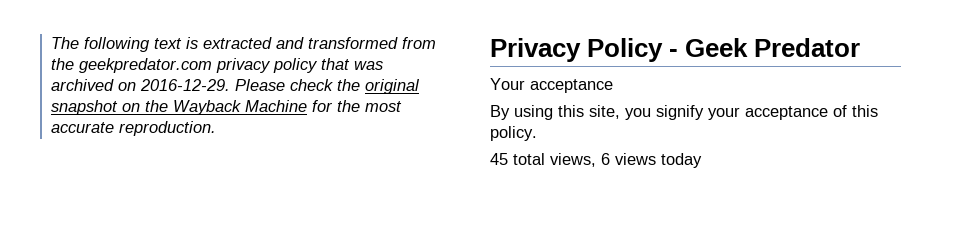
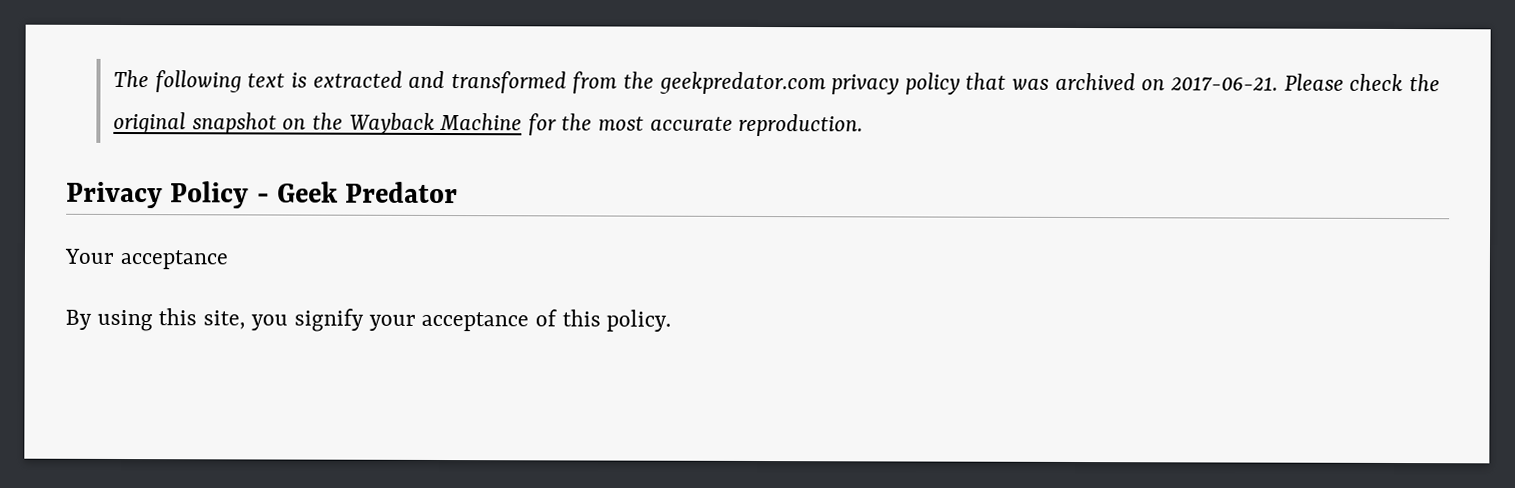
[140,79,231,91] 2016-12-29. -> [1169,76,1278,91] 2017-06-21.
[490,153,702,168] // 45 total views, 6 views today -> (672, 320) none

